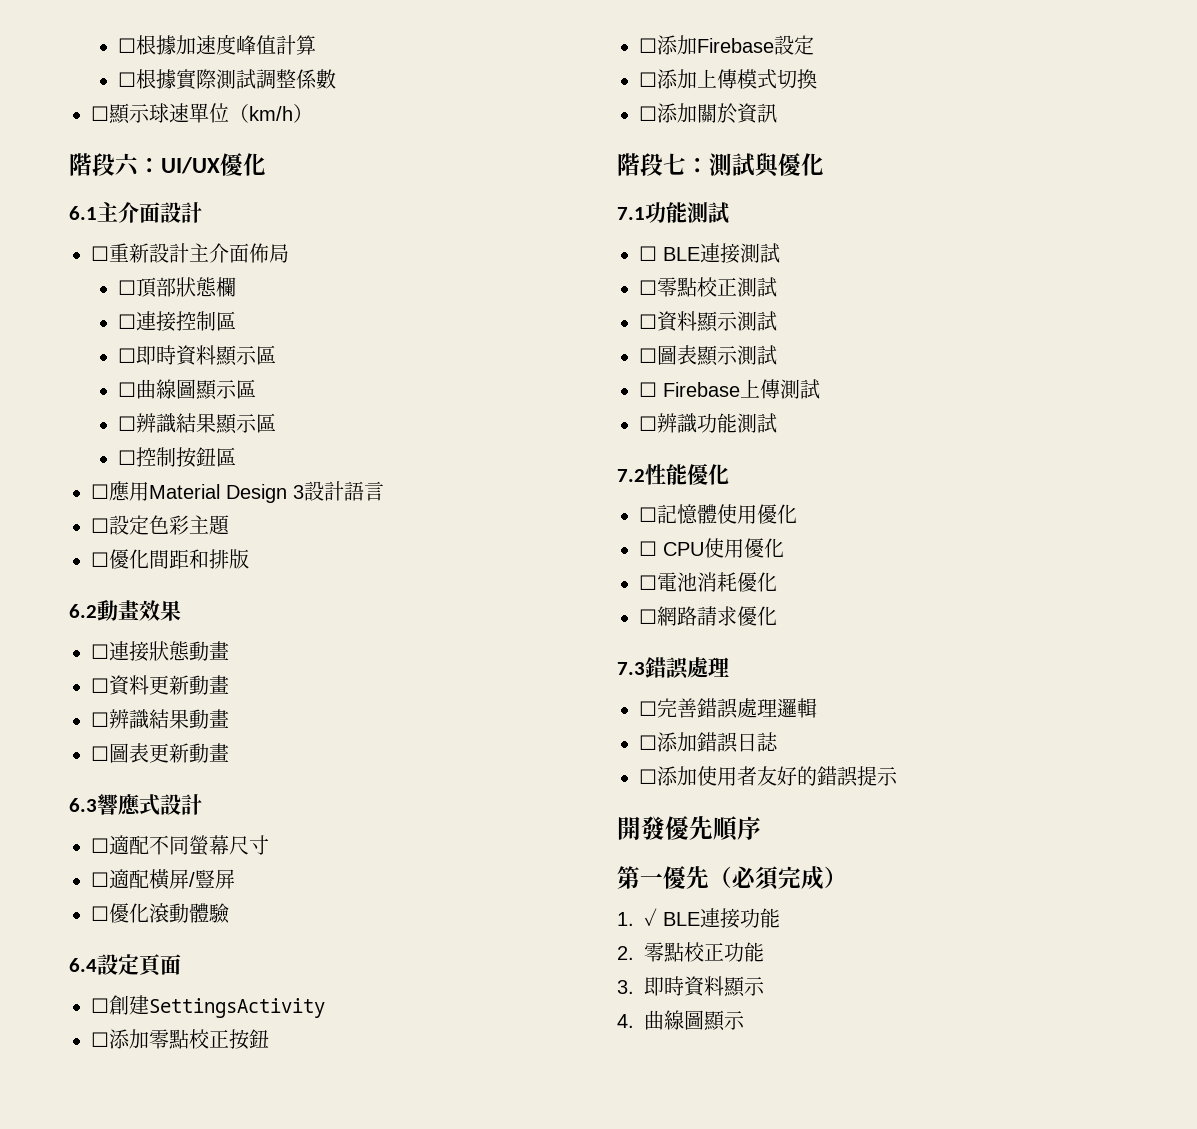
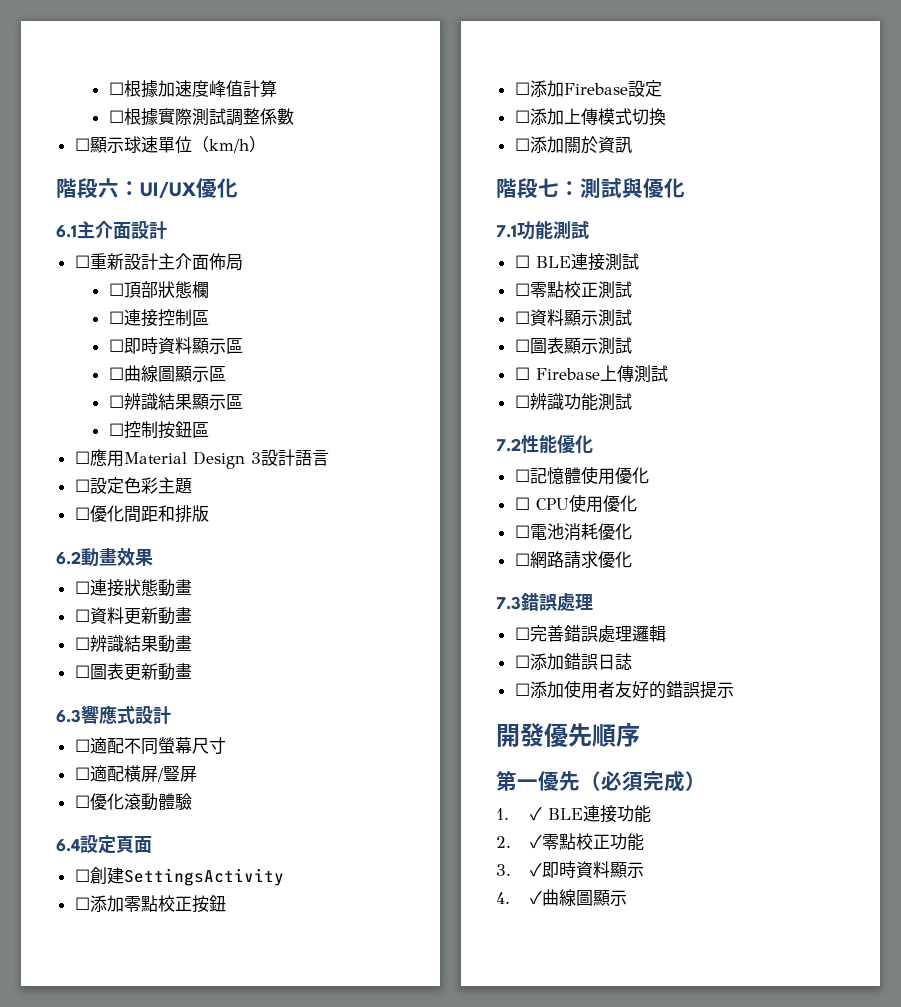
(634, 953) none -> [529,834,542,849] ✓
(634, 987) none -> [529,862,542,877] ✓
(634, 1021) none -> [529,890,542,905] ✓

